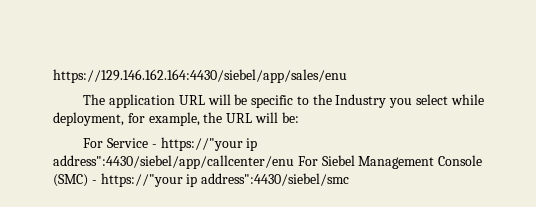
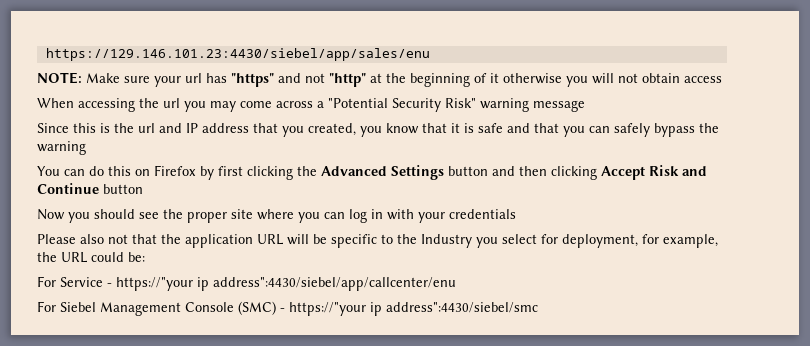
[53,69,347,83] [83,94,106,105] https://129.146.162.164:4430/siebel/app/sales/enu // The -> [45,48,430,61] [37,72,722,87] [37,98,585,112] [37,123,719,137] [37,141,86,155] [37,165,707,180] [37,183,143,194] [37,209,516,223] [37,234,181,244] https://129.146.101.23:4430/siebel/app/sales/enu // NOTE: Make sure your url has "https" and not "http" at the beginning of it otherwise you will not obtain access // When accessing the url you may come across a "Potential Security Risk" warning message // Since this is the url and IP address that you created, you know that it is safe and that you can safely bypass the warning // You can do this on Firefox by first clicking the Advanced Settings button and then clicking Accept Risk and Continue button // Now you should see the proper site where you can log in with your credentials // Please also not that the
[450,94,484,105] while -> [541,234,558,244] for
[254,112,278,123] will -> [91,252,124,262] could
(294, 162) none -> (456, 284) //

